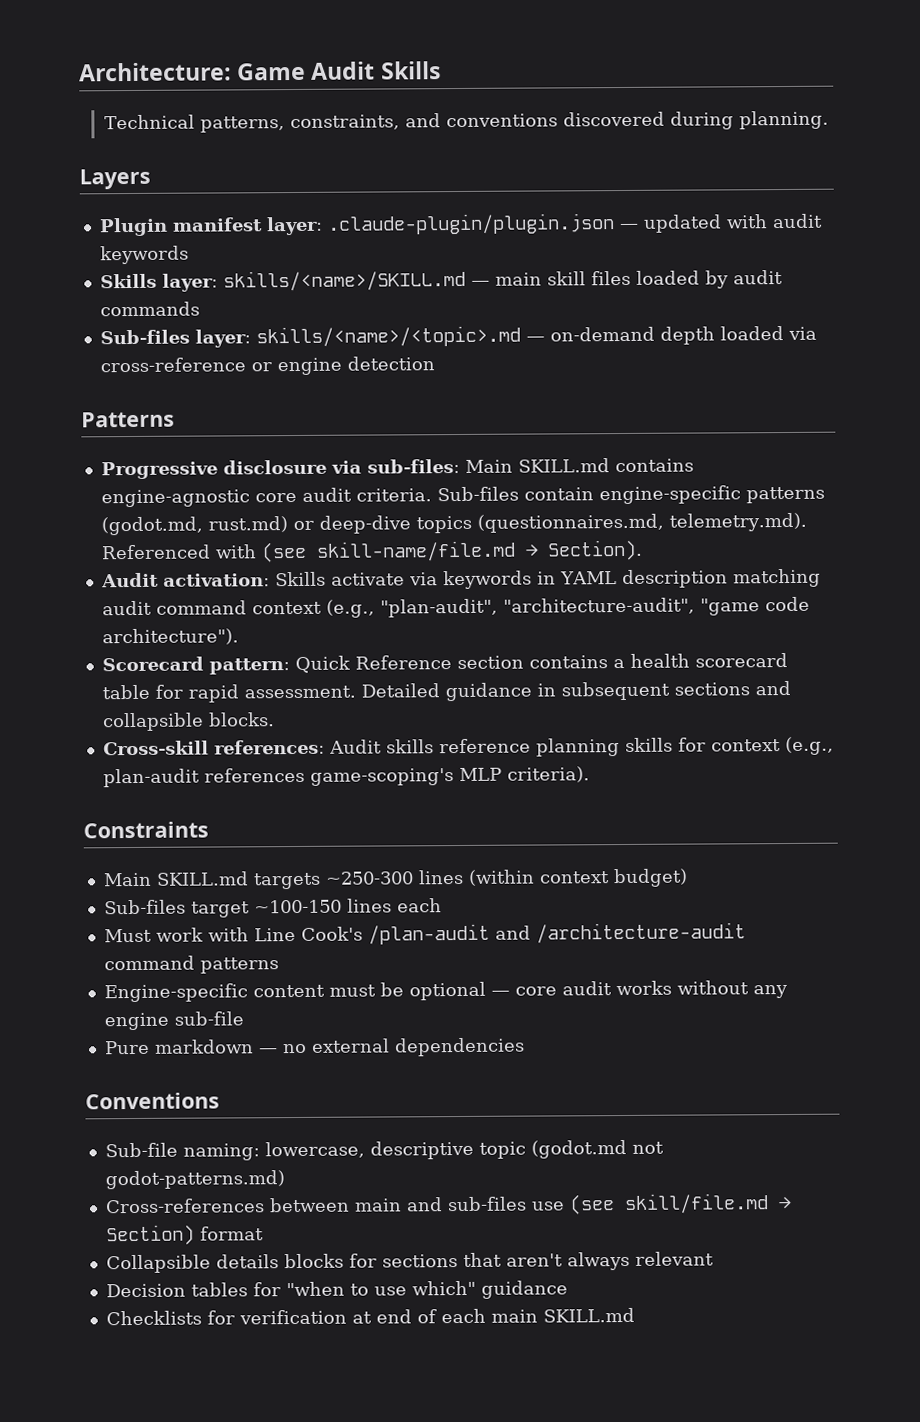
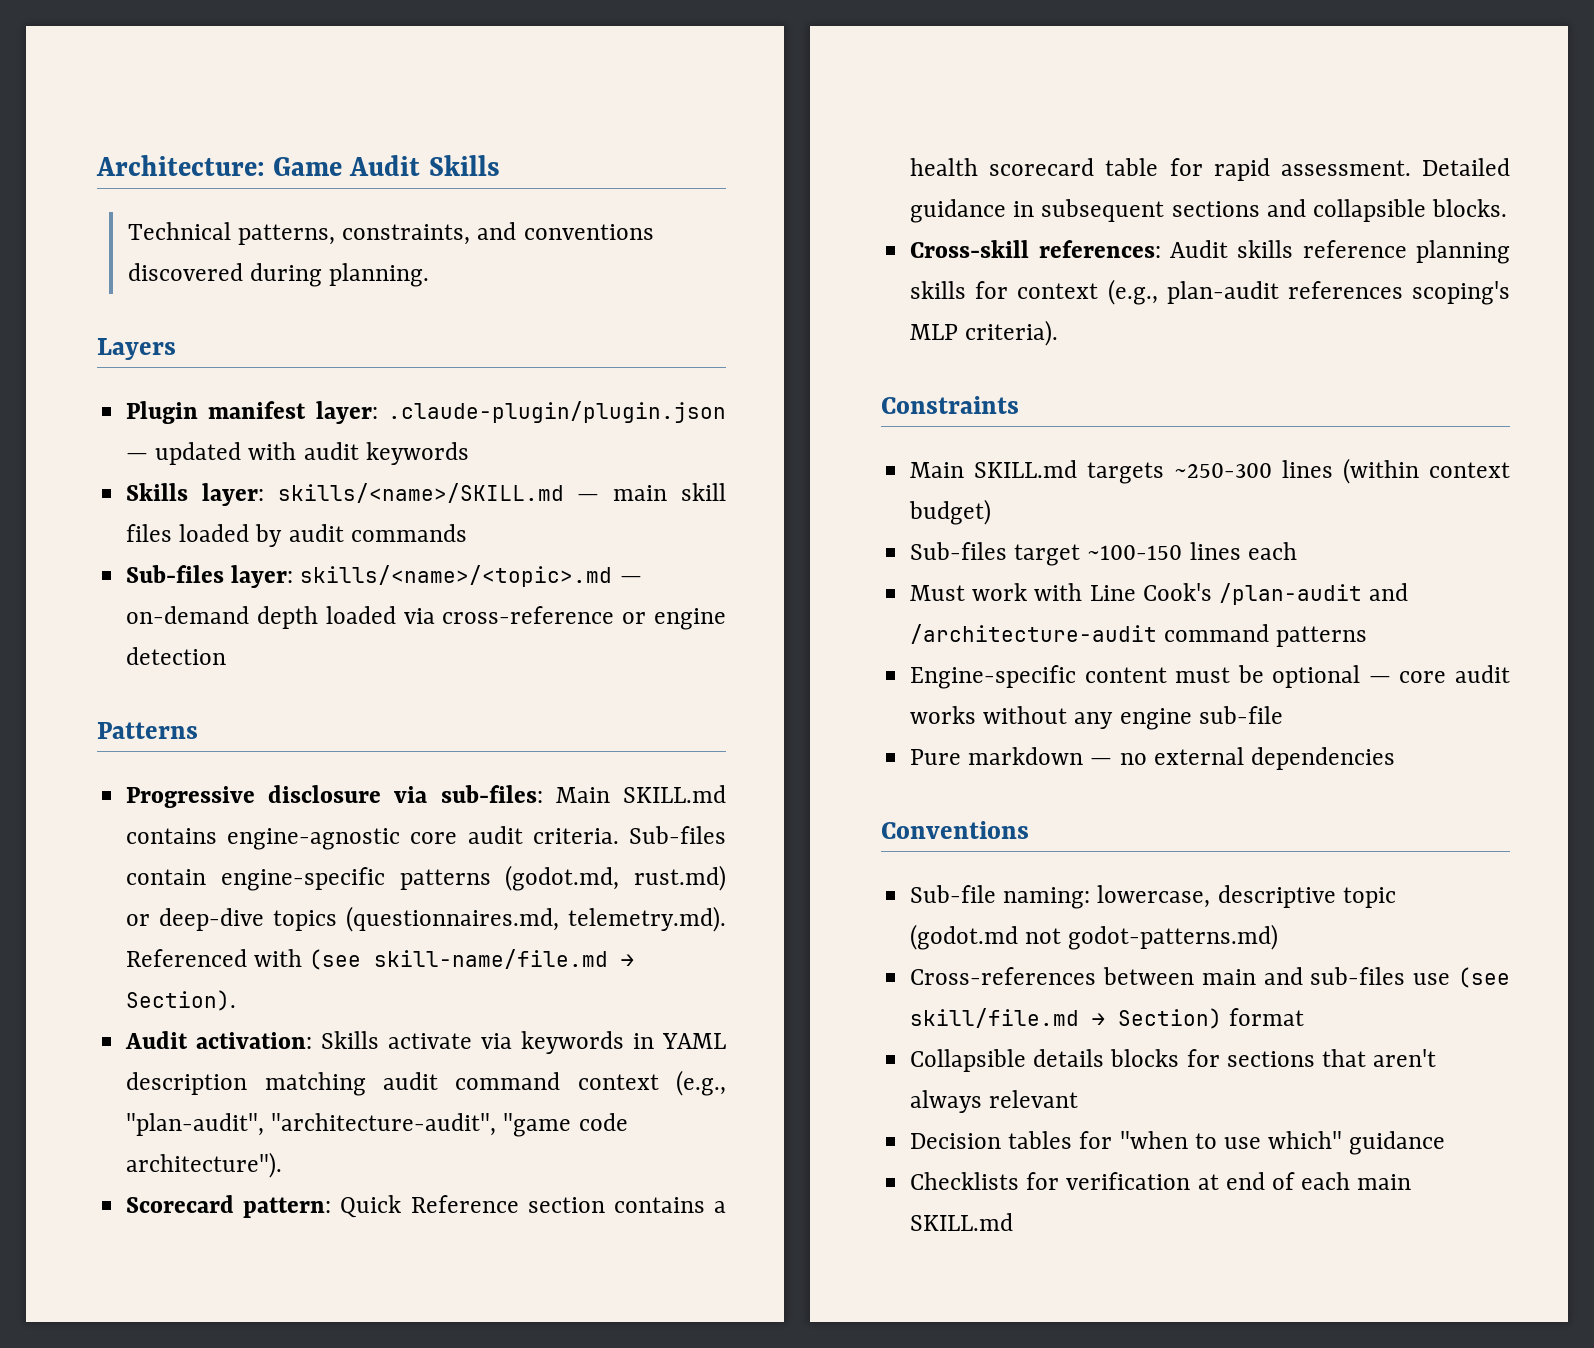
[309,768,454,786] game-scoping's -> [1412,281,1510,305] scoping's

